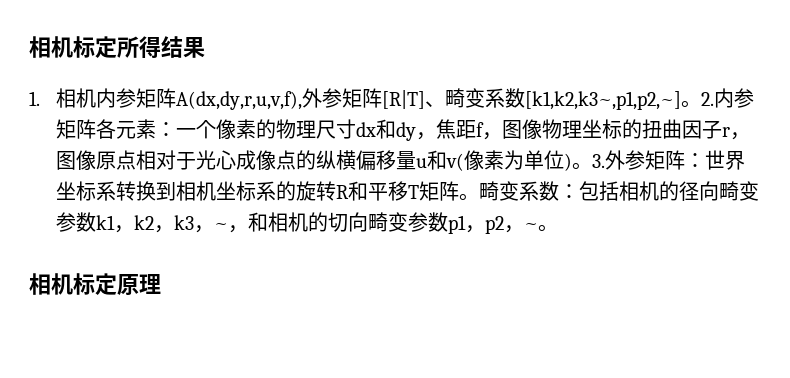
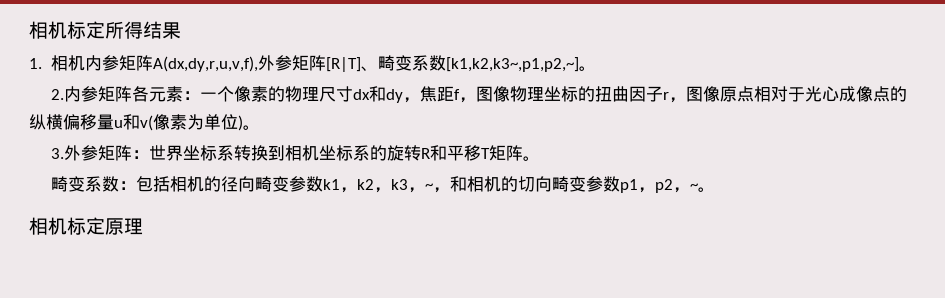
(701, 104) none -> (596, 68) //
(592, 166) none -> (260, 127) //
(479, 197) none -> (541, 158) //

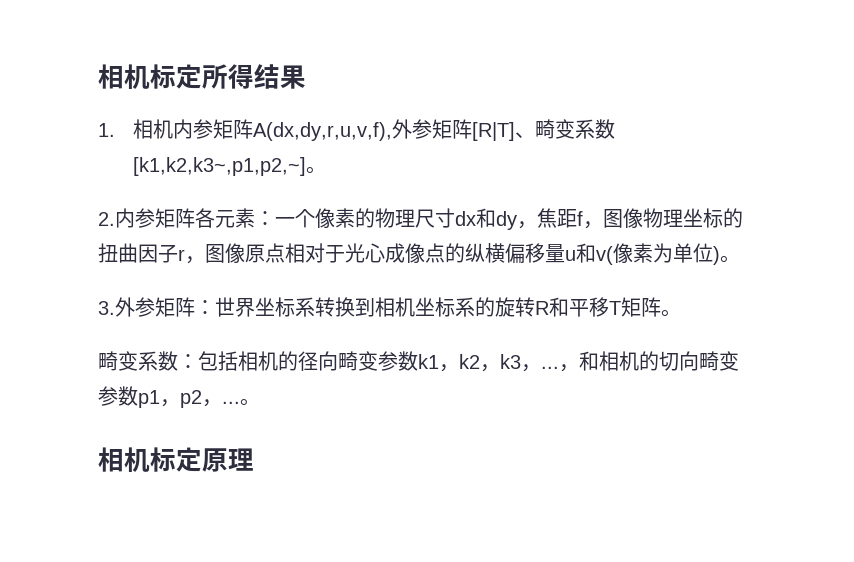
[425,183,434,190] ~ -> [541,366,559,369] ...
[690,183,699,190] ~ -> [222,401,240,404] ...

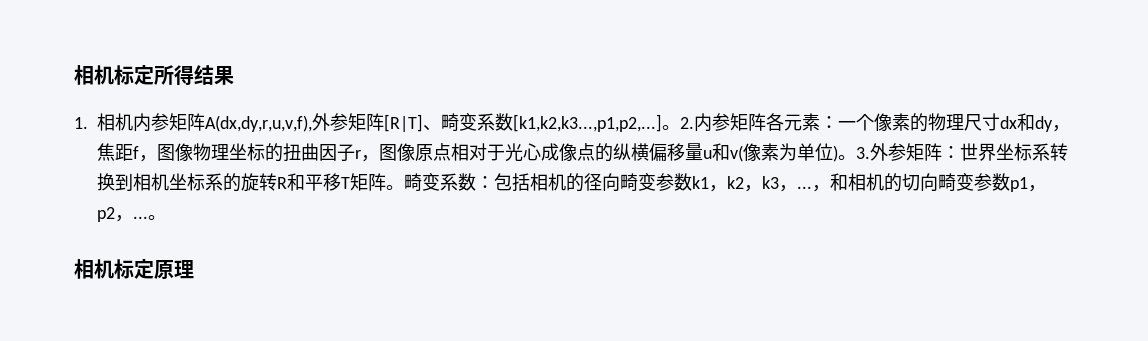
[132,157,326,176] [k1,k2,k3~,p1,p2,~]。 // -> [513,114,680,132] [k1,k2,k3...,p1,p2,...]。
(740, 259) // -> (856, 157) none
(681, 313) // -> (404, 187) none

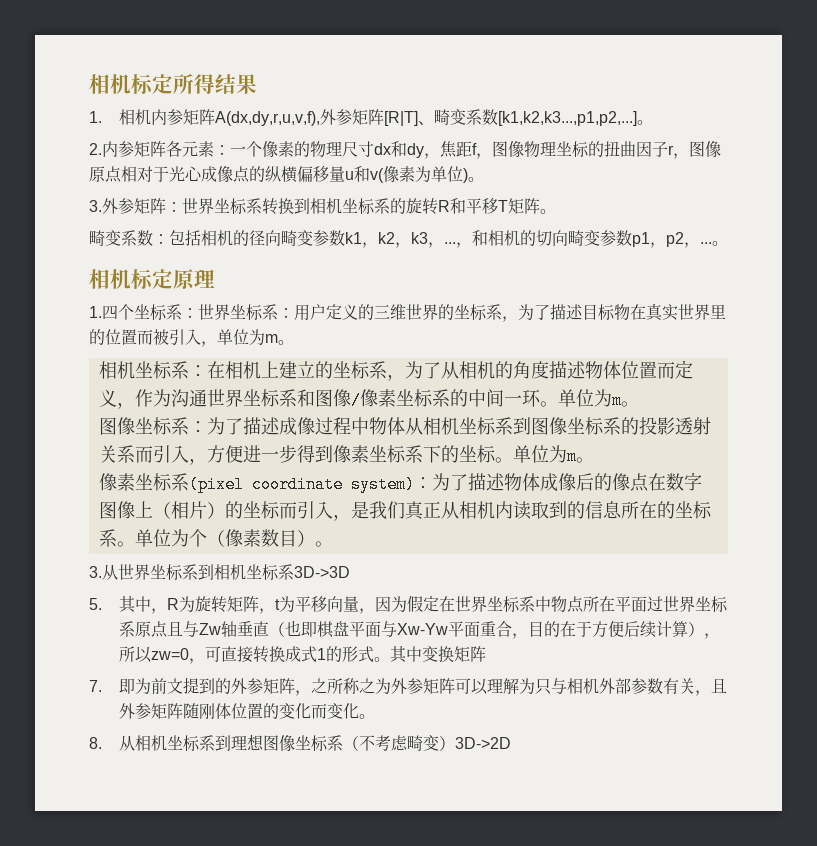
(680, 127) none -> (654, 122) //
(856, 157) none -> (484, 179) //
(404, 187) none -> (556, 211) //
(194, 269) none -> [89,303,726,322] [89,329,294,347] [98,360,693,381] [98,389,639,409] [98,417,711,435] [98,445,594,465] [98,472,702,493] [98,501,712,521] [98,529,333,547] [89,564,350,581] [89,596,729,614] [119,620,721,639] [119,646,487,664] [89,677,728,696] [119,703,376,719] [89,734,512,752] // 1.四个坐标系：世界坐标系：用户定义的三维世界的坐标系，为了描述目标物在真实世界里的位置而被引入，单位为m。 // 相机坐标系：在相机上建立的坐标系，为了从相机的角度描述物体位置而定义，作为沟通世界坐标系和图像/像素坐标系的中间一环。单位为m。 // 图像坐标系：为了描述成像过程中物体从相机坐标系到图像坐标系的投影透射关系而引入，方便进一步得到像素坐标系下的坐标。单位为m。 // 像素坐标系(pixel coordinate system)：为了描述物体成像后的像点在数字图像上（相片）的坐标而引入，是我们真正从相机内读取到的信息所在的坐标系。单位为个（像素数目）。 // 3.从世界坐标系到相机坐标系3D->3D // 5.其中，R为旋转矩阵，t为平移向量，因为假定在世界坐标系中物点所在平面过世界坐标系原点且与Zw轴垂直（也即棋盘平面与Xw-Yw平面重合，目的在于方便后续计算），所以zw=0，可直接转换成式1的形式。其中变换矩阵 // 7.即为前文提到的外参矩阵，之所称之为外参矩阵可以理解为只与相机外部参数有关，且外参矩阵随刚体位置的变化而变化。 // 8.从相机坐标系到理想图像坐标系（不考虑畸变）3D->2D

